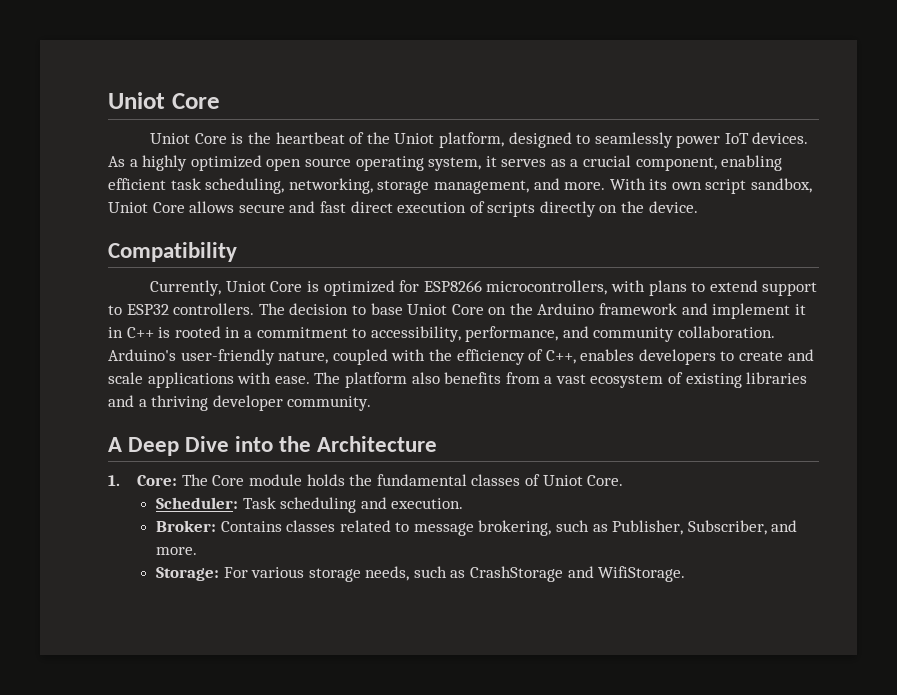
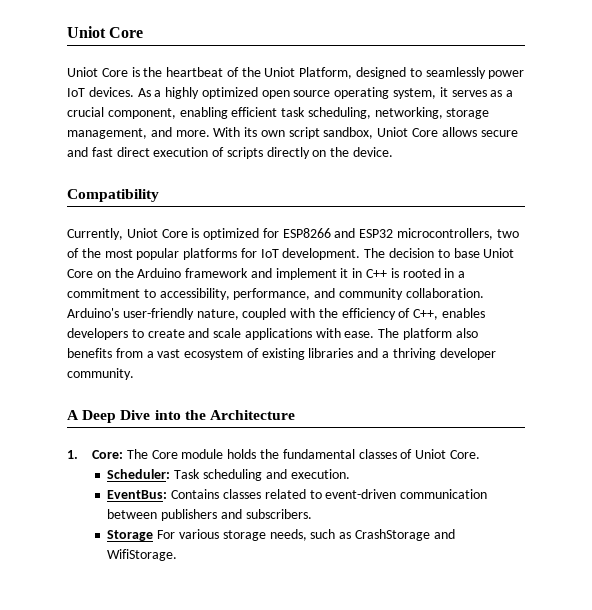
[438,132,504,148] platform, -> [299,67,353,79] Platform,
[486,280,818,296] [108,303,255,315] microcontrollers, with plans to extend support to ESP32 controllers. -> [334,228,519,240] [67,248,361,260] and ESP32 microcontrollers, two of the most popular platforms for IoT development.
[155,520,216,532] Broker: -> [107,490,168,499] EventBus:
[413,520,798,536] [155,547,197,555] [155,567,219,581] message brokering, such as Publisher, Subscriber, and more. // Storage: -> [325,489,488,499] [107,509,312,521] [107,530,154,541] event-driven communication between publishers and subscribers. // Storage

